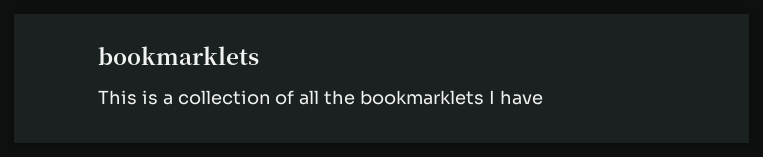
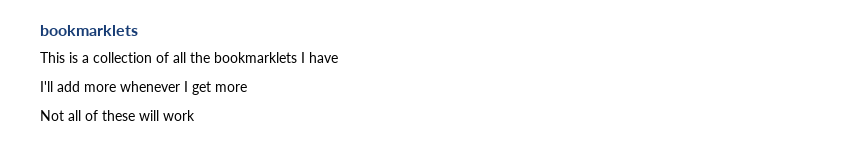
(543, 97) none -> [40,81,247,95] [40,110,195,121] // I'll add more whenever I get more // Not all of these will work

